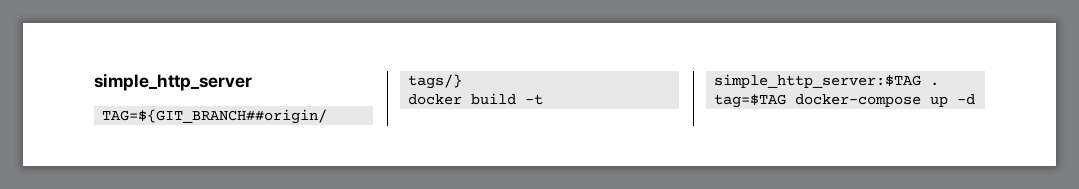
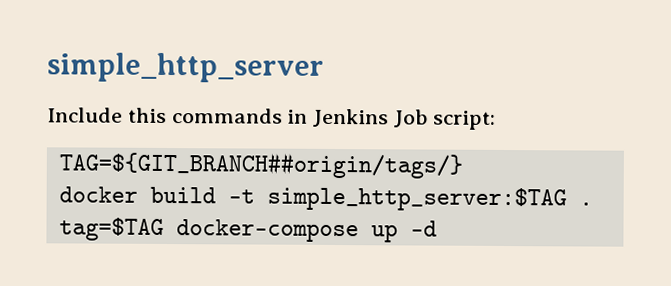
(252, 82) none -> [47,107,496,130] // Include this commands in Jenkins Job script:

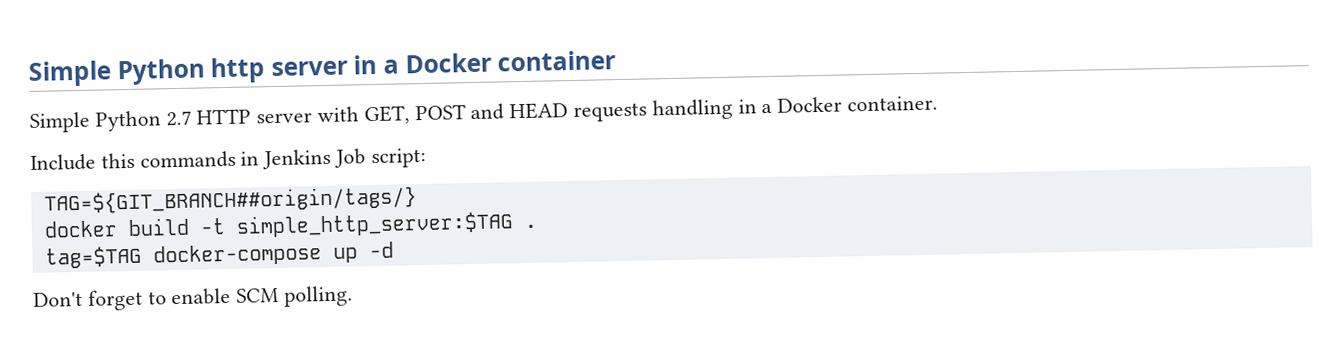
[47,52,324,83] simple_http_server -> [28,50,617,87] [29,95,939,133] Simple Python http server in a Docker container // Simple Python 2.7 HTTP server with GET, POST and HEAD requests handling in a Docker container.
(437, 228) none -> [33,285,354,311] // Don't forget to enable SCM polling.

